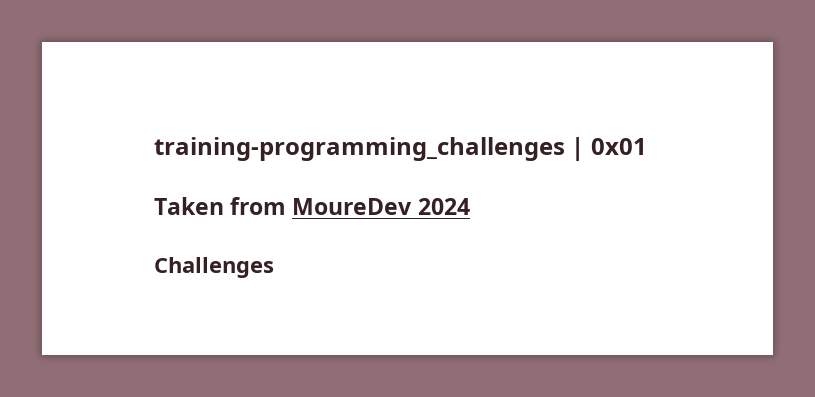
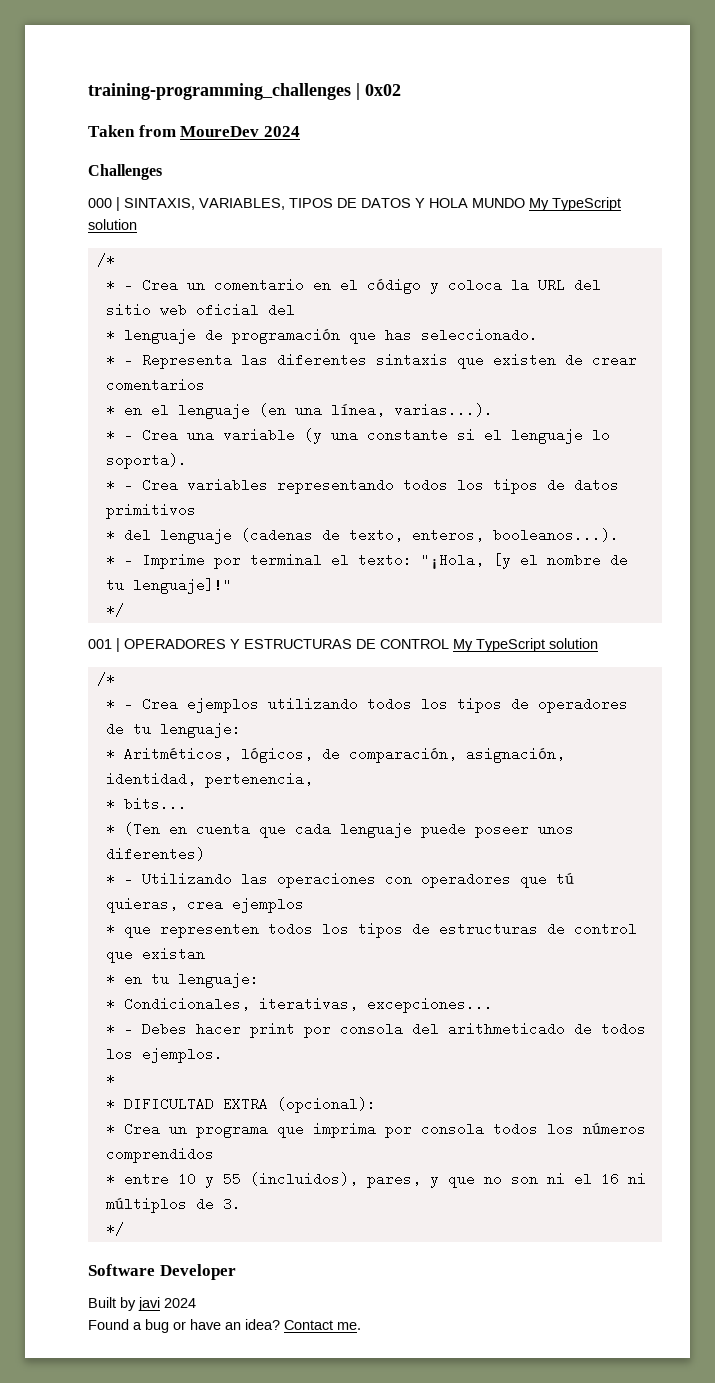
[590,138,647,155] 0x01 -> [365,84,401,96] 0x02
(274, 267) none -> [88,197,621,211] [88,219,137,230] [96,253,115,267] [105,278,601,294] [105,303,295,317] [105,328,538,344] [105,353,637,369] [105,378,205,392] [105,403,493,419] [105,428,610,444] [105,453,187,469] [105,478,619,494] [105,504,196,519] [105,528,619,544] [105,553,628,569] [105,578,232,594] [105,603,124,617] [88,638,598,652] [96,672,115,686] [105,697,628,713] [105,722,241,738] [105,747,565,763] [105,772,313,788] [105,797,187,811] [105,822,574,838] [105,847,205,861] [105,872,574,888] [105,897,304,913] [105,922,637,938] [105,947,205,963] [105,972,259,988] [105,997,493,1013] [105,1022,646,1038] [105,1047,223,1063] [105,1072,115,1086] [105,1097,376,1113] [105,1122,646,1138] [105,1147,214,1163] [105,1172,646,1188] [105,1197,241,1213] [105,1222,124,1236] [88,1264,236,1280] [88,1297,196,1311] [88,1319,361,1333] // 000 | SINTAXIS, VARIABLES, TIPOS DE DATOS Y HOLA MUNDO My TypeScript solution // /* // * - Crea un comentario en el código y coloca la URL del sitio web oficial del // * lenguaje de programación que has seleccionado. // * - Representa las diferentes sintaxis que existen de crear comentarios // * en el lenguaje (en una línea, varias...). // * - Crea una variable (y una constante si el lenguaje lo soporta). // * - Crea variables representando todos los tipos de datos primitivos // * del lenguaje (cadenas de texto, enteros, booleanos...). // * - Imprime por terminal el texto: "¡Hola, [y el nombre de tu lenguaje]!" // */ // 001 | OPERADORES Y ESTRUCTURAS DE CONTROL My TypeScript solution // /* // * - Crea ejemplos utilizando todos los tipos de operadores de tu lenguaje: // * Aritméticos, lógicos, de comparación, asignación, identidad, pertenencia, // * bits... // * (Ten en cuenta que cada lenguaje puede poseer unos diferentes) // * - Utilizando las operaciones con operadores que tú quieras, crea ejemplos // * que representen todos los tipos de estructuras de control que existan // * en tu lenguaje: // * Condicionales, iterativas, excepciones... // * - Debes hacer print por consola del arithmeticado de todos los ejemplos. // * // * DIFICULTAD EXTRA (opcional): // * Crea un programa que imprima por consola todos los números comprendidos // * entre 10 y 55 (incluidos), pares, y que no son ni el 16 ni múltiplos de 3. // */ // Software Developer // Built by javi 2024 // Found a bug or have an idea? Contact me.

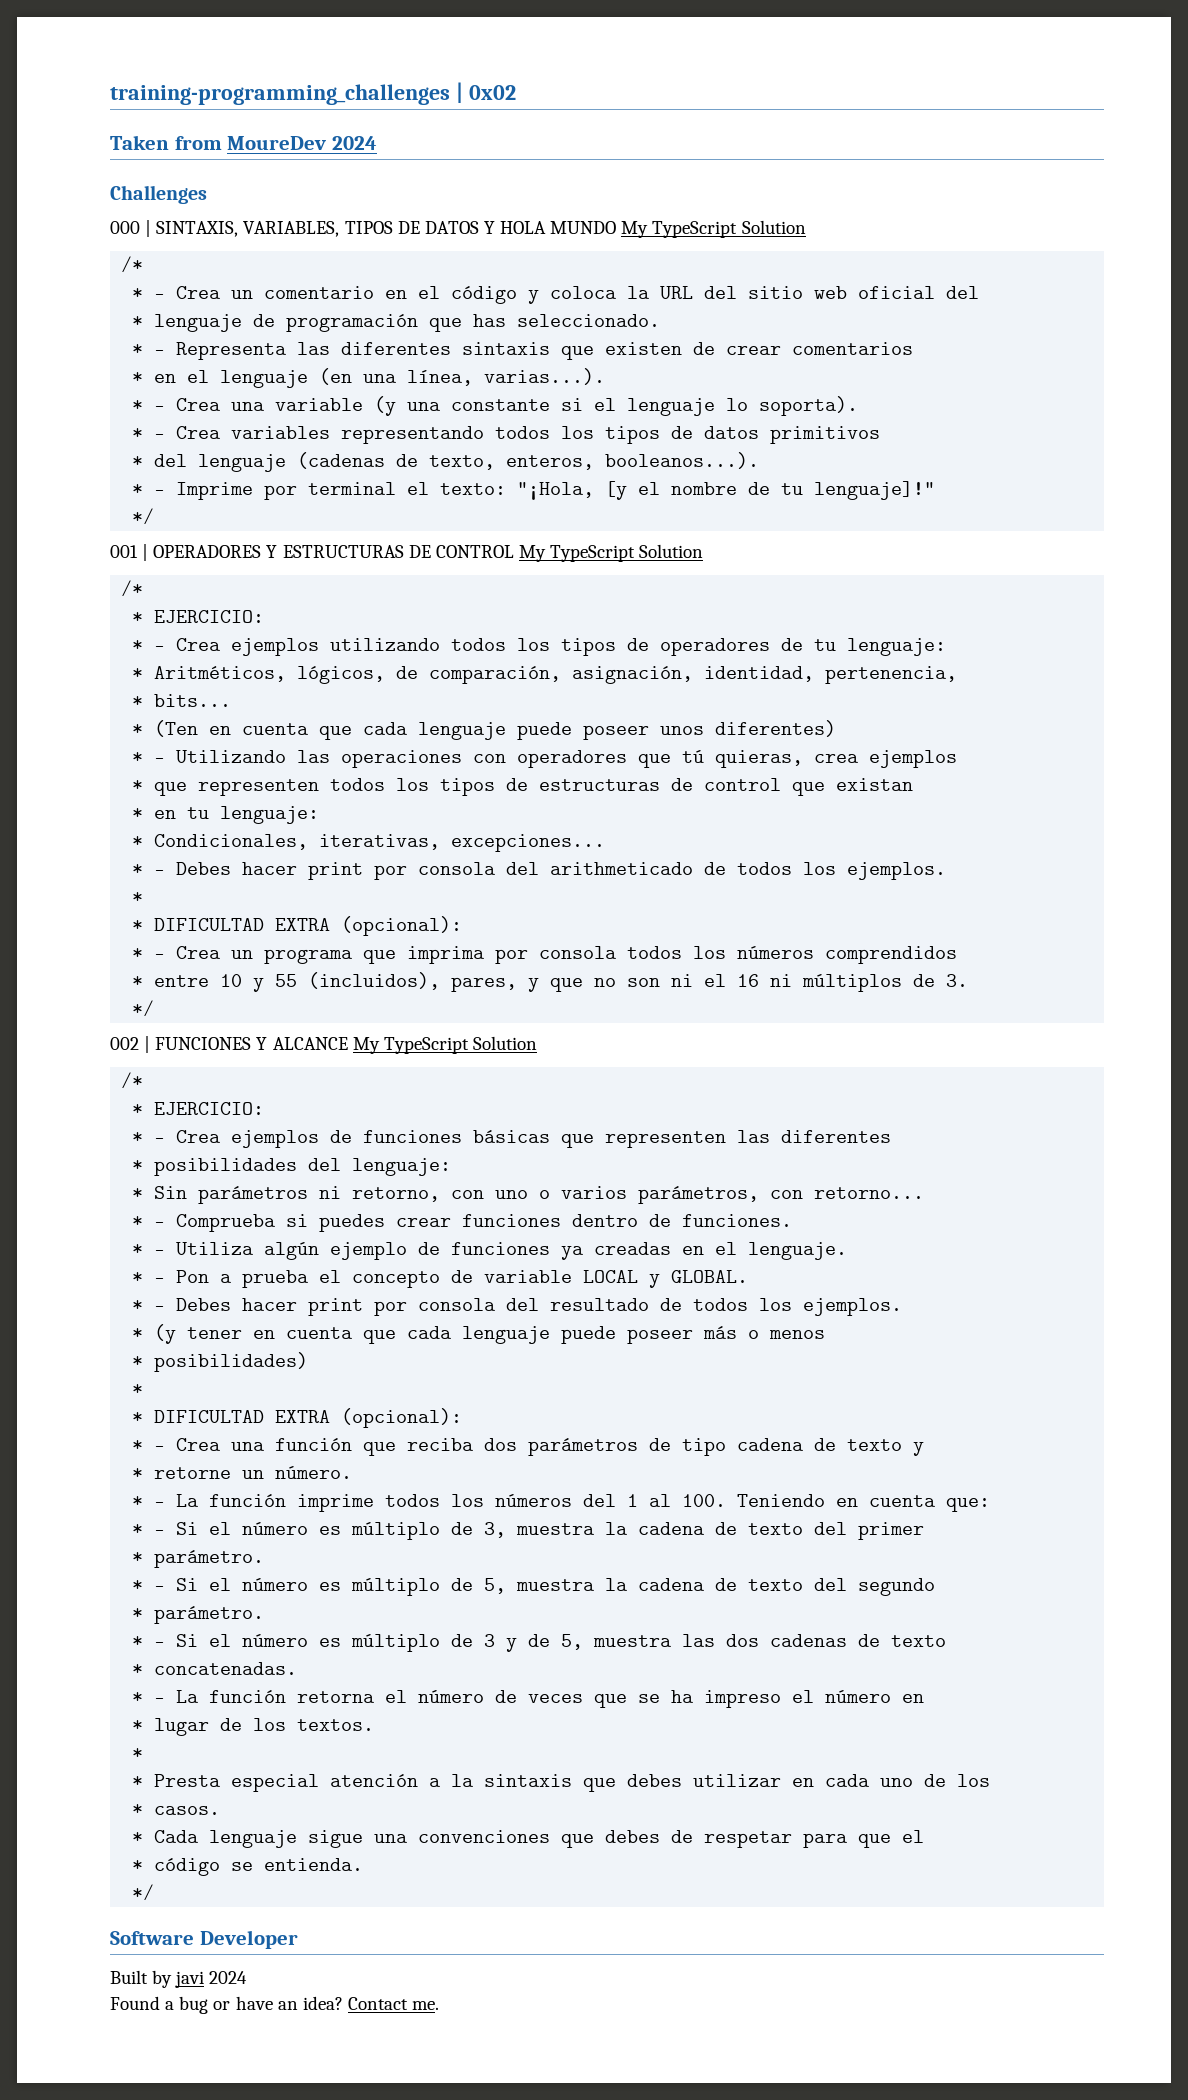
[88,219,137,230] solution -> [741,220,806,234] Solution
[549,638,598,649] [96,672,115,686] solution // /* -> [639,544,704,558] [121,580,144,597] [132,610,265,623] Solution // /* // * EJERCICIO:
(115, 1129) none -> [154,954,166,959] -
(124, 1229) none -> [110,1036,537,1054] [121,1072,144,1089] [132,1102,265,1115] [132,1130,892,1148] [132,1158,452,1176] [132,1186,925,1204] [132,1214,793,1232] [132,1242,848,1260] [132,1270,749,1288] [132,1298,903,1316] [132,1324,826,1344] [132,1352,309,1372] [132,1384,144,1395] [132,1408,463,1428] [132,1438,925,1456] [132,1466,353,1479] [132,1494,991,1512] [132,1522,925,1540] [132,1550,265,1568] [132,1578,936,1596] [132,1606,265,1624] [132,1634,947,1652] [132,1662,298,1675] [132,1690,925,1708] [132,1718,375,1736] [132,1748,144,1759] [132,1774,991,1792] [132,1804,221,1815] [132,1830,925,1848] [132,1858,364,1876] [132,1884,155,1901] // 002 | FUNCIONES Y ALCANCE My TypeScript Solution // /* // * EJERCICIO: // * - Crea ejemplos de funciones básicas que representen las diferentes // * posibilidades del lenguaje: // * Sin parámetros ni retorno, con uno o varios parámetros, con retorno... // * - Comprueba si puedes crear funciones dentro de funciones. // * - Utiliza algún ejemplo de funciones ya creadas en el lenguaje. // * - Pon a prueba el concepto de variable LOCAL y GLOBAL. // * - Debes hacer print por consola del resultado de todos los ejemplos. // * (y tener en cuenta que cada lenguaje puede poseer más o menos // * posibilidades) // * // * DIFICULTAD EXTRA (opcional): // * - Crea una función que reciba dos parámetros de tipo cadena de texto y // * retorne un número. // * - La función imprime todos los números del 1 al 100. Teniendo en cuenta que: // * - Si el número es múltiplo de 3, muestra la cadena de texto del primer // * parámetro. // * - Si el número es múltiplo de 5, muestra la cadena de texto del segundo // * parámetro. // * - Si el número es múltiplo de 3 y de 5, muestra las dos cadenas de texto // * concatenadas. // * - La función retorna el número de veces que se ha impreso el número en // * lugar de los textos. // * // * Presta especial atención a la sintaxis que debes utilizar en cada uno de los // * casos. // * Cada lenguaje sigue una convenciones que debes de respetar para que el // * código se entienda. // */

